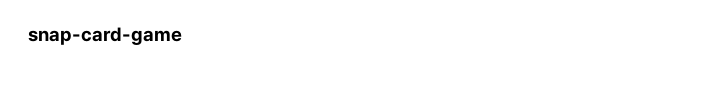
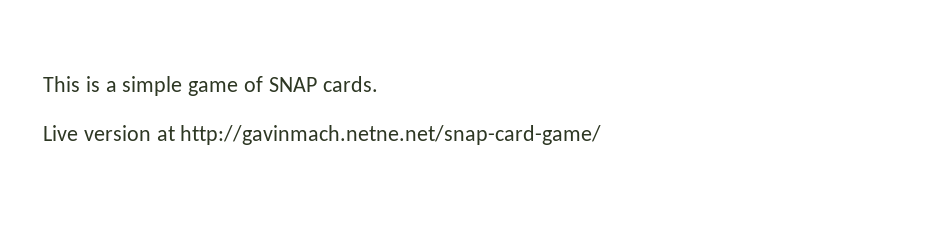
[28,27,182,45] snap-card-game -> [43,76,378,96] [43,125,602,145] This is a simple game of SNAP cards. // Live version at http://gavinmach.netne.net/snap-card-game/

